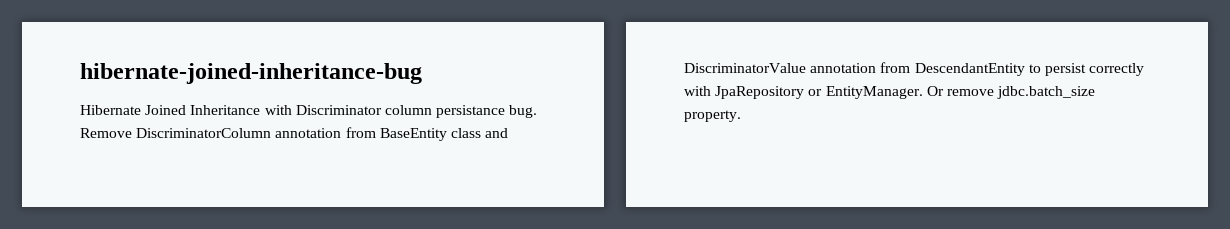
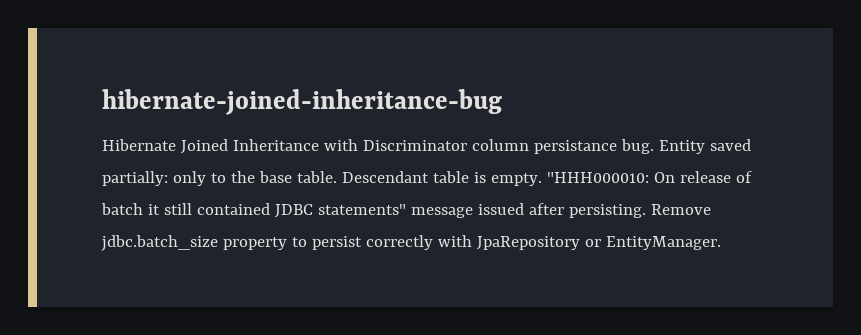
[80,127,509,141] [684,62,1025,76] Remove DiscriminatorColumn annotation from BaseEntity class and DiscriminatorValue annotation from DescendantEntity -> [658,139,751,154] [102,171,752,186] [101,203,711,218] [101,235,287,251] Entity saved partially: only to the base table. Descendant table is empty. "HHH000010: On release of batch it still contained JDBC statements" message issued after persisting. Remove jdbc.batch_size property
[926,86,1096,99] [684,110,741,122] Or remove jdbc.batch_size property. -> (721, 243) none

